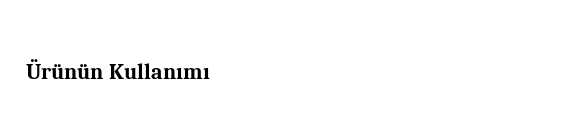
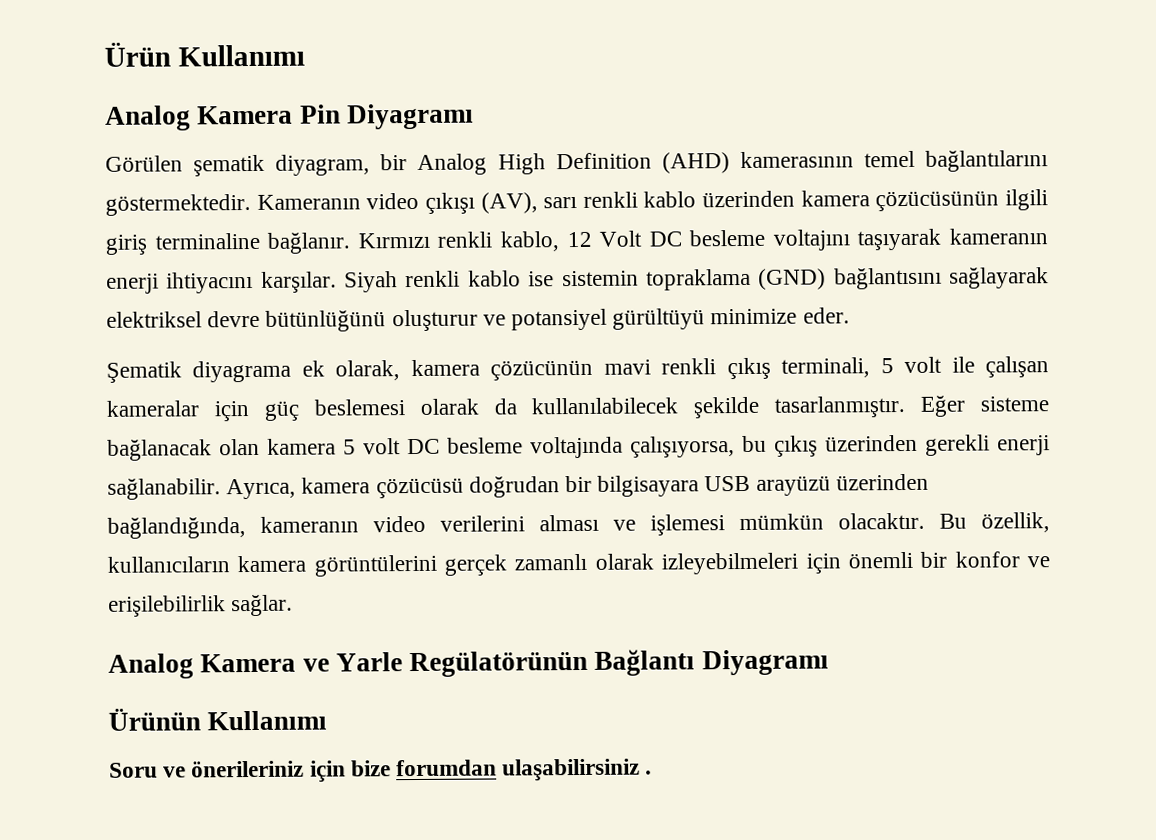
[26,59,210,79] Ürünün Kullanımı -> [104,42,305,67] [105,103,474,131] [105,150,1049,177] [105,189,1048,216] [105,228,1048,255] [106,267,1049,294] [106,307,850,332] [106,356,1049,383] [106,395,1049,422] [107,434,1050,461] [107,473,929,500] [107,512,1050,539] [107,551,1050,577] [108,594,294,617] [108,649,829,679] [108,708,328,731] [109,758,653,783] Ürün Kullanımı // Analog Kamera Pin Diyagramı // Görülen şematik diyagram, bir Analog High Definition (AHD) kamerasının temel bağlantılarını göstermektedir. Kameranın video çıkışı (AV), sarı renkli kablo üzerinden kamera çözücüsünün ilgili giriş terminaline bağlanır. Kırmızı renkli kablo, 12 Volt DC besleme voltajını taşıyarak kameranın enerji ihtiyacını karşılar. Siyah renkli kablo ise sistemin topraklama (GND) bağlantısını sağlayarak elektriksel devre bütünlüğünü oluşturur ve potansiyel gürültüyü minimize eder. // Şematik diyagrama ek olarak, kamera çözücünün mavi renkli çıkış terminali, 5 volt ile çalışan kameralar için güç beslemesi olarak da kullanılabilecek şekilde tasarlanmıştır. Eğer sisteme bağlanacak olan kamera 5 volt DC besleme voltajında çalışıyorsa, bu çıkış üzerinden gerekli enerji sağlanabilir. Ayrıca, kamera çözücüsü doğrudan bir bilgisayara USB arayüzü üzerinden bağlandığında, kameranın video verilerini alması ve işlemesi mümkün olacaktır. Bu özellik, kullanıcıların kamera görüntülerini gerçek zamanlı olarak izleyebilmeleri için önemli bir konfor ve erişilebilirlik sağlar. // Analog Kamera ve Yarle Regülatörünün Bağlantı Diyagramı // Ürünün Kullanımı // Soru ve önerileriniz için bize forumdan ulaşabilirsiniz .

